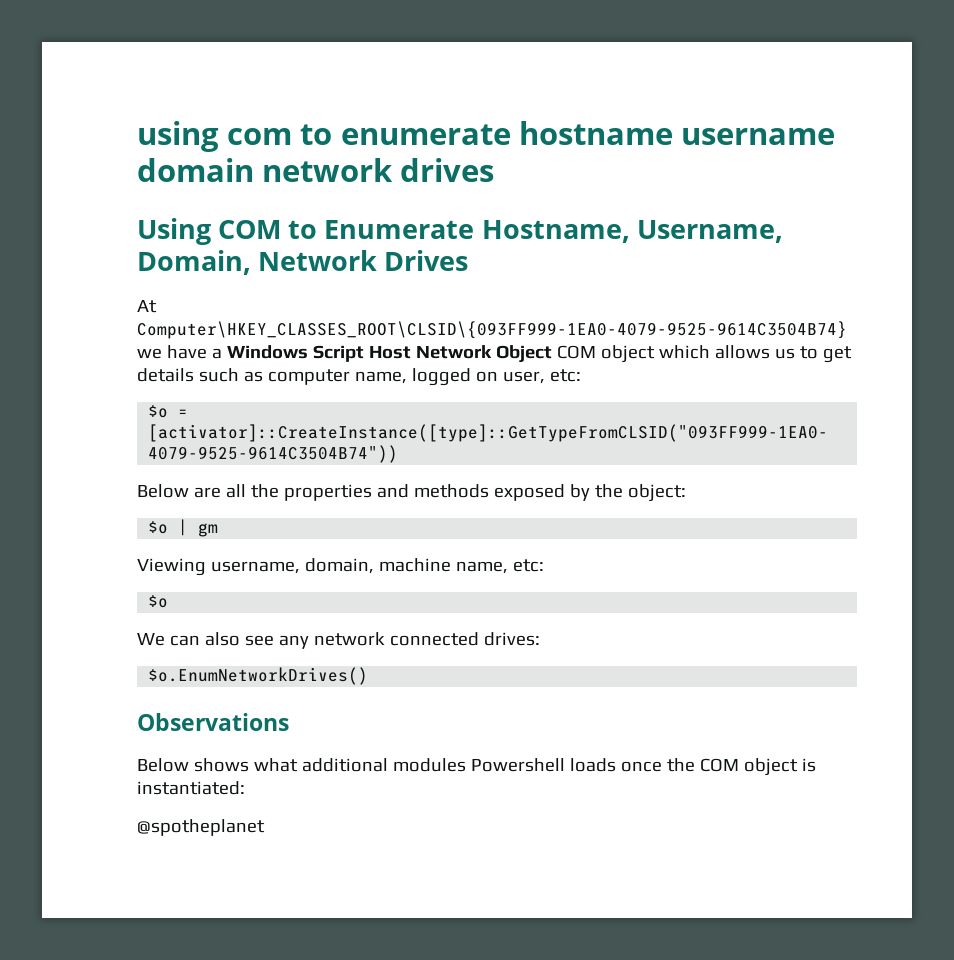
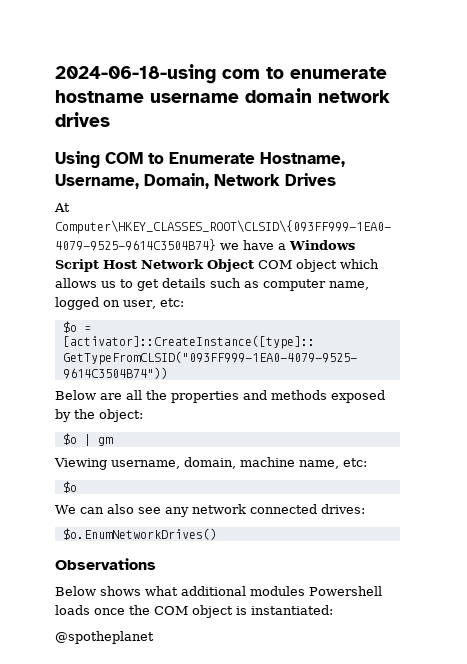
[137,121,219,152] using -> [55,64,216,84] 2024-06-18-using

